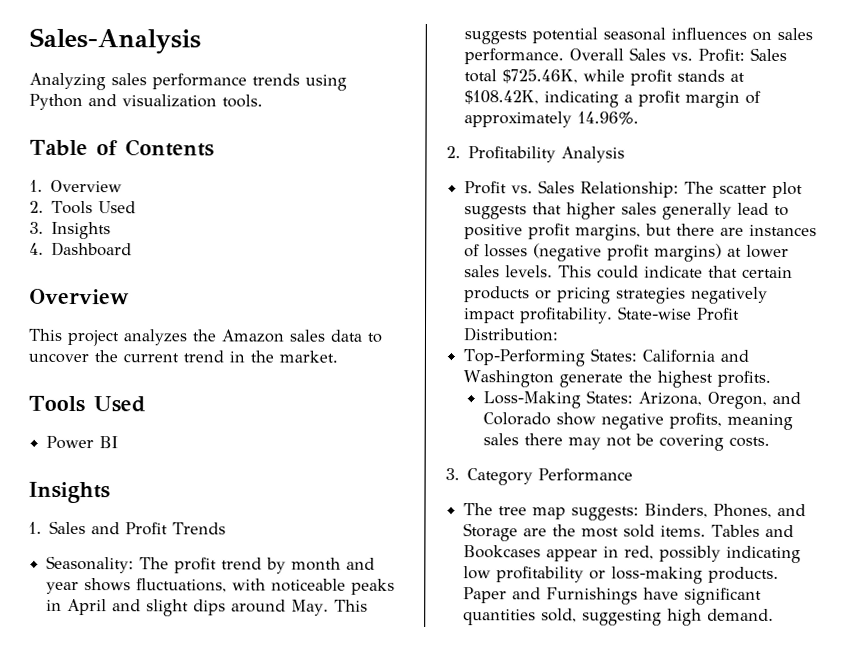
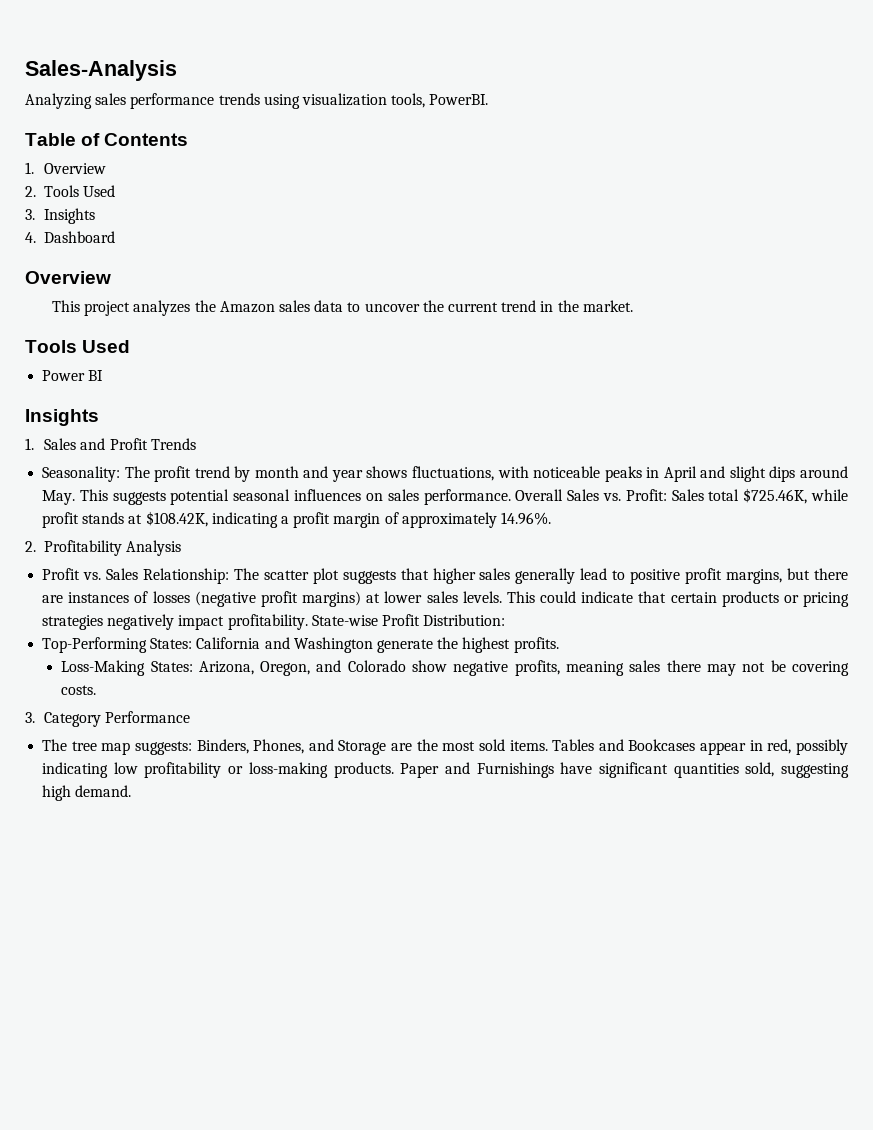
[29,93,263,111] Python and visualization tools. -> [301,93,489,108] visualization tools, PowerBI.

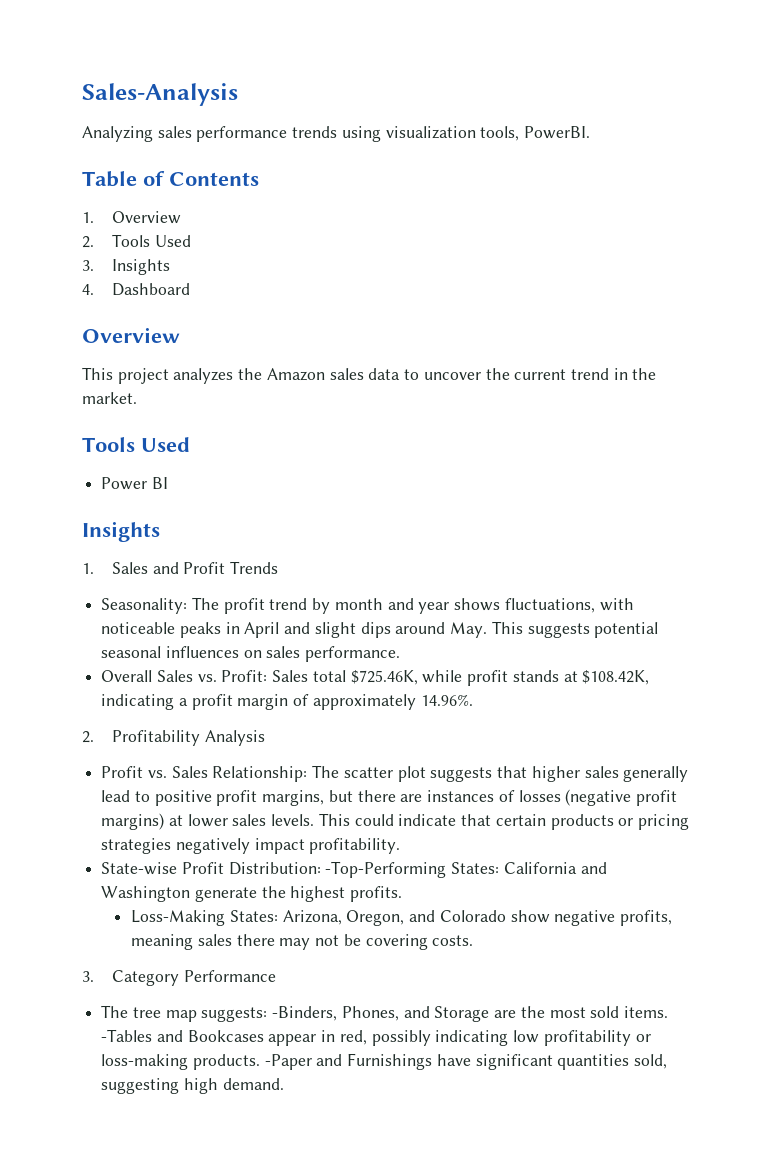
(511, 497) none -> (401, 654) //
(308, 622) none -> (401, 846) //
[42,637,148,653] // Top-Performing -> [325,861,447,878] -Top-Performing
[196,739,249,754] Binders, -> [272,1006,338,1021] -Binders,
[552,739,595,751] Tables -> [101,1029,153,1042] -Tables
[400,763,440,778] Paper -> [264,1054,312,1070] -Paper

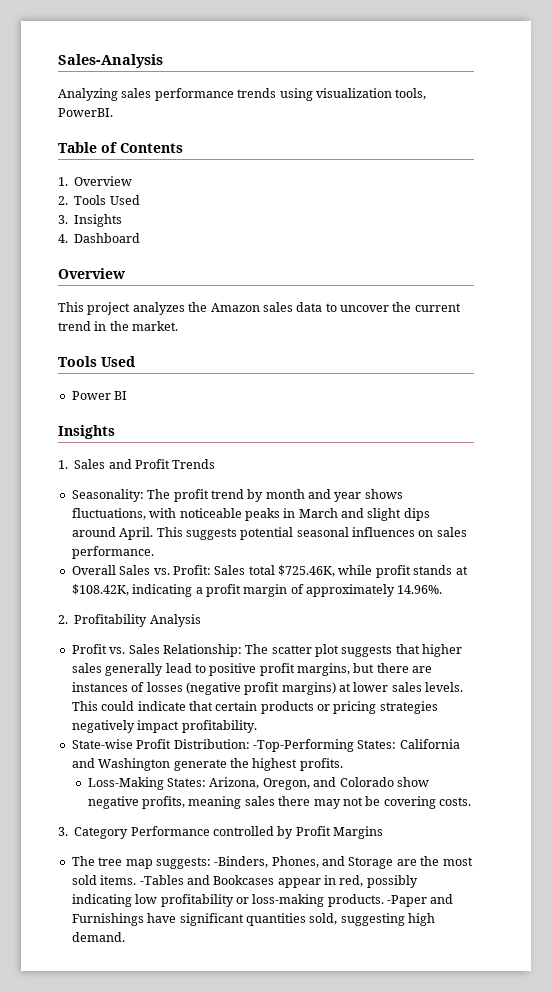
[244,622,280,638] April -> [298,508,338,518] March
[450,622,488,638] May. -> [119,527,154,540] April.
(276, 976) none -> [213,826,384,839] controlled by Profit Margins

